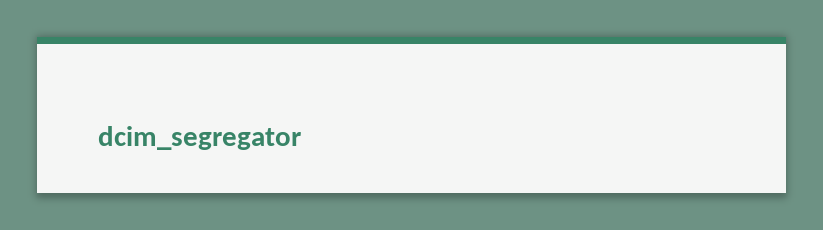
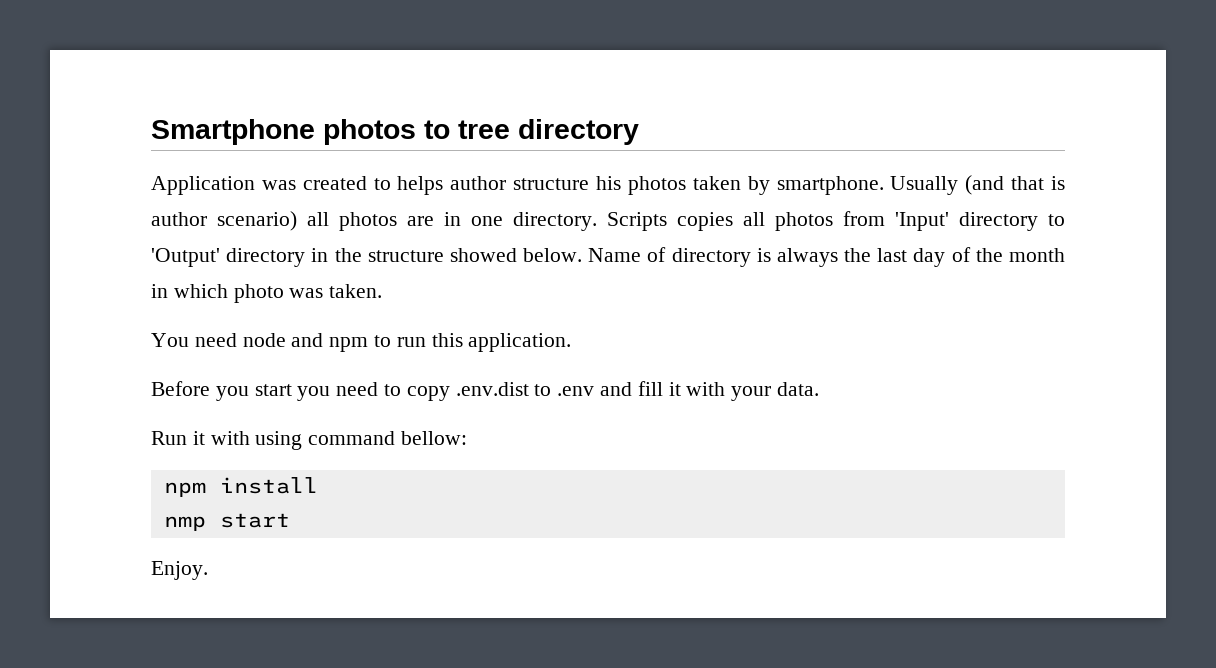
[98,126,301,150] dcim_segregator -> [151,119,639,145] [151,175,1065,195] [151,211,1065,231] [151,247,1065,267] [151,284,383,303] [151,333,572,352] [151,381,820,401] [151,431,468,450] [163,477,318,497] [163,513,290,531] [151,561,208,580] Smartphone photos to tree directory // Application was created to helps author structure his photos taken by smartphone. Usually (and that is author scenario) all photos are in one directory. Scripts copies all photos from 'Input' directory to 'Output' directory in the structure showed below. Name of directory is always the last day of the month in which photo was taken. // You need node and npm to run this application. // Before you start you need to copy .env.dist to .env and fill it with your data. // Run it with using command bellow: // npm install // nmp start // Enjoy.

